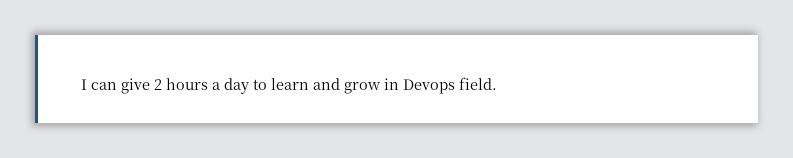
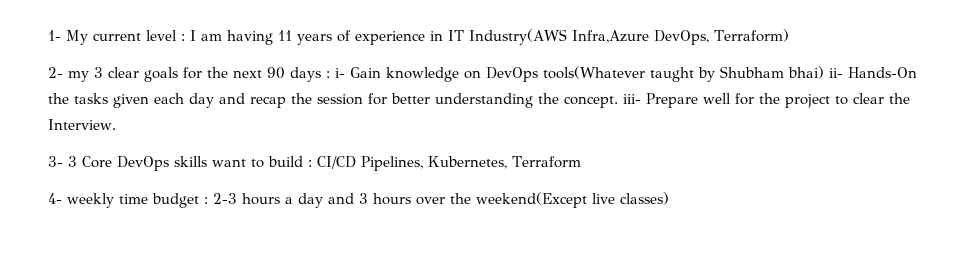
[81,77,497,94] I can give 2 hours a day to learn and grow in Devops field. -> [48,29,789,45] [48,66,917,82] [48,93,910,108] [48,119,116,130] [48,156,581,171] [48,192,669,208] 1- My current level : I am having 11 years of experience in IT Industry(AWS Infra,Azure DevOps, Terraform) // 2- my 3 clear goals for the next 90 days : i- Gain knowledge on DevOps tools(Whatever taught by Shubham bhai) ii- Hands-On the tasks given each day and recap the session for better understanding the concept. iii- Prepare well for the project to clear the Interview. // 3- 3 Core DevOps skills want to build : CI/CD Pipelines, Kubernetes, Terraform // 4- weekly time budget : 2-3 hours a day and 3 hours over the weekend(Except live classes)

